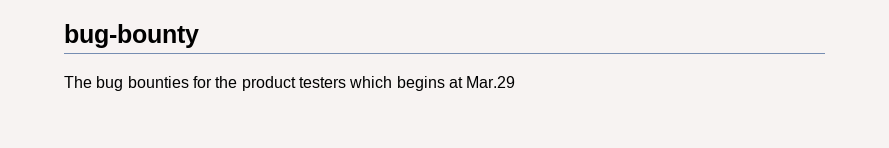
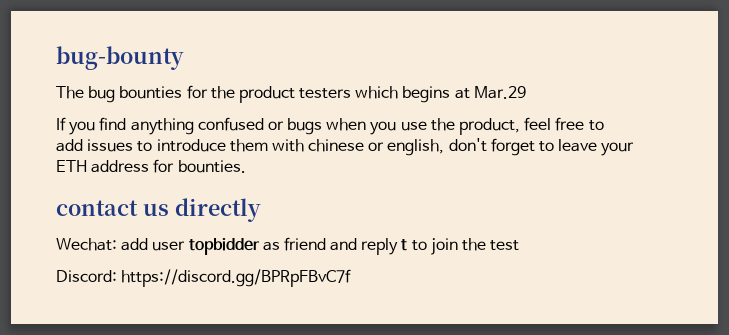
(516, 82) none -> [56,117,604,135] [56,138,635,156] [56,159,246,173] [56,198,261,222] [56,237,520,255] [56,269,352,287] // If you find anything confused or bugs when you use the product, feel free to add issues to introduce them with chinese or english, don't forget to leave your ETH address for bounties. // contact us directly // Wechat: add user topbidder as friend and reply t to join the test // Discord: https://discord.gg/BPRpFBvC7f

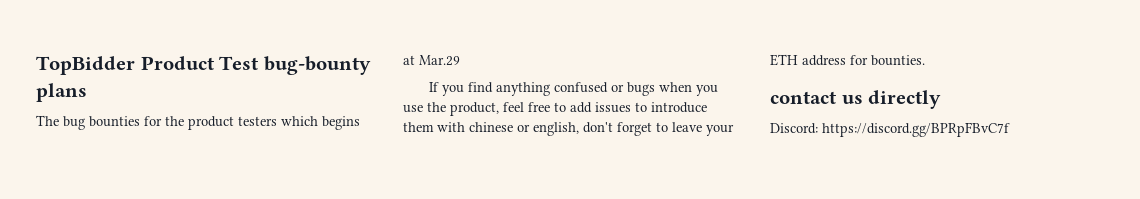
(56, 58) none -> [36,56,259,75] TopBidder Product Test
(184, 58) none -> [36,83,87,102] plans
[56,237,520,255] // Wechat: add user topbidder as friend and reply t to join the test -> (942, 99) none

